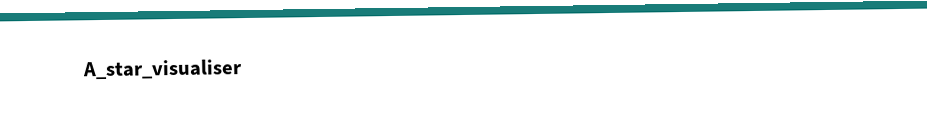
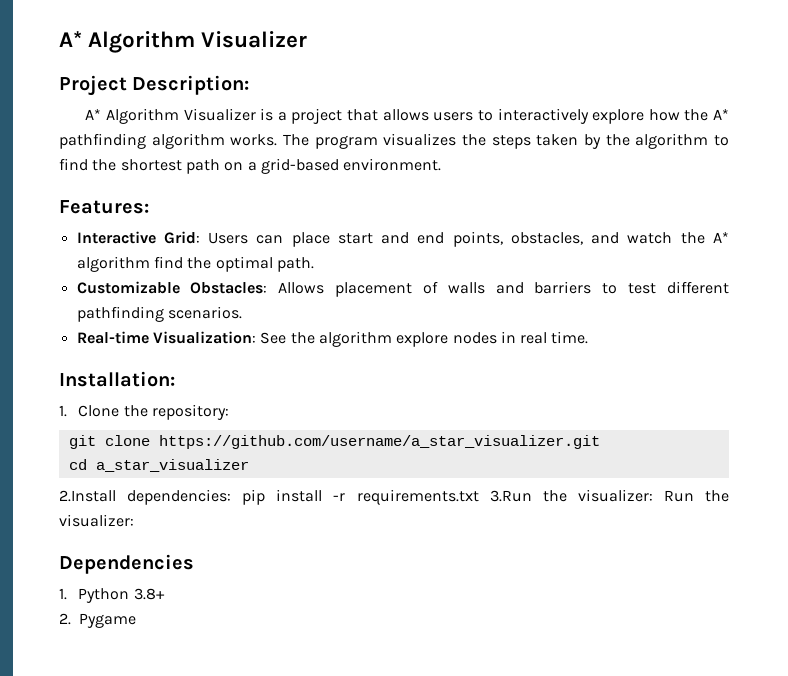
[82,59,243,80] A_star_visualiser -> [59,31,308,53] [59,75,250,96] [85,108,729,124] [59,133,729,149] [59,158,442,174] [59,200,149,214] [76,231,729,247] [76,256,314,272] [76,281,730,297] [76,306,242,322] [76,331,589,347] [59,371,175,387] [59,404,230,420] [68,435,600,449] [68,459,249,472] [59,489,730,505] [59,514,134,527] [59,554,194,574] [59,588,165,603] [59,613,136,628] A* Algorithm Visualizer // Project Description: // A* Algorithm Visualizer is a project that allows users to interactively explore how the A* pathfinding algorithm works. The program visualizes the steps taken by the algorithm to find the shortest path on a grid-based environment. // Features: // Interactive Grid: Users can place start and end points, obstacles, and watch the A* algorithm find the optimal path. // Customizable Obstacles: Allows placement of walls and barriers to test different pathfinding scenarios. // Real-time Visualization: See the algorithm explore nodes in real time. // Installation: // 1. Clone the repository: // git clone https://github.com/username/a_star_visualizer.git // cd a_star_visualizer // 2.Install dependencies: pip install -r requirements.txt 3.Run the visualizer: Run the visualizer: // Dependencies // 1. Python 3.8+ // 2. Pygame

